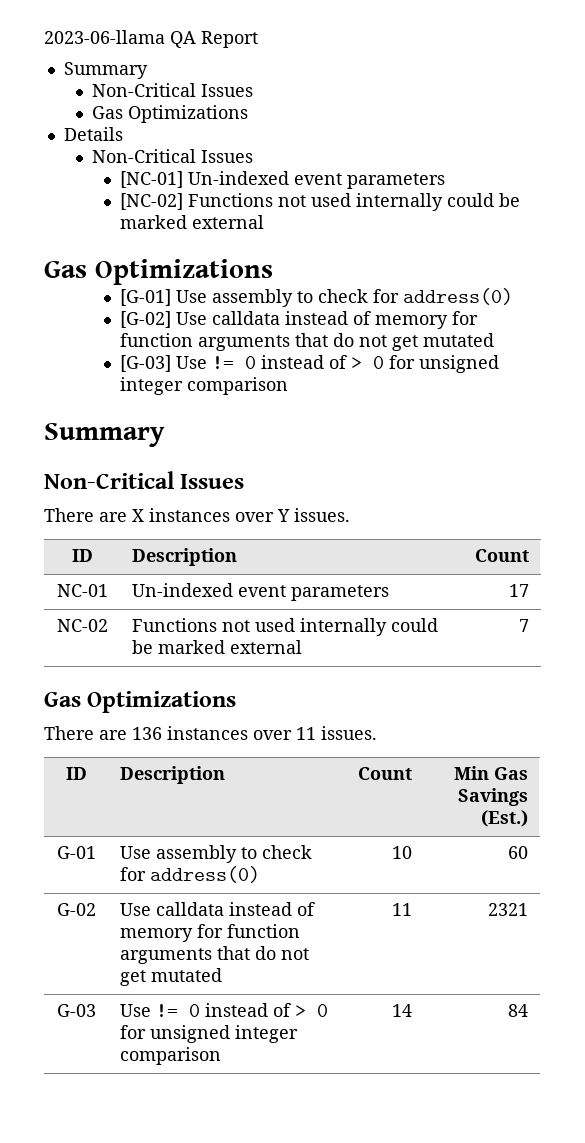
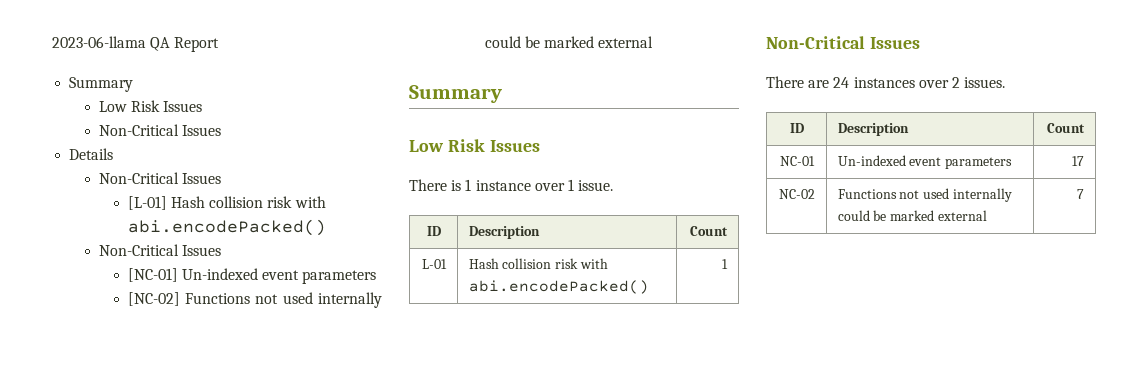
[91,83,253,97] [91,105,248,123] [63,127,123,141] // Non-Critical Issues // Gas Optimizations // Details -> [98,100,202,112] [98,124,221,136] [69,148,114,160] [98,172,221,184] [127,196,326,210] [127,219,326,236] // Low Risk Issues // Non-Critical Issues // Details // Non-Critical Issues // [L-01] Hash collision risk with abi.encodePacked()
[44,259,273,285] [120,288,514,307] [120,311,479,329] [120,333,495,351] [120,355,500,373] [120,377,289,395] [44,423,165,447] Gas Optimizations // [G-01] Use assembly to check for address(0) // [G-02] Use calldata instead of memory for function arguments that do not get mutated // [G-03] Use != 0 instead of > 0 for unsigned integer comparison // Summary -> [409,85,502,103] [409,139,540,152] [409,179,614,191] [426,226,441,236] [468,226,540,239] [690,226,729,236] [421,259,447,269] [468,258,609,269] [468,280,649,294] [722,259,729,269] Summary // Low Risk Issues // There is 1 instance over 1 issue. // ID | Description | Count // L-01 | Hash collision risk with abi.encodePacked() | 1
[132,508,290,522] X instances over Y -> [833,77,960,88] 24 instances over 2
[44,691,237,713] [44,726,377,740] [66,767,87,780] [120,766,226,784] [357,767,412,780] [453,766,528,780] [457,788,528,806] [480,810,528,827] [57,846,96,859] [120,845,313,863] [120,866,261,883] [391,846,412,859] [507,846,528,859] [57,903,96,916] [120,902,316,916] [120,924,301,942] [120,946,310,964] [120,968,223,986] [391,903,412,916] [487,903,528,916] [57,1004,96,1017] [120,1003,329,1017] [120,1025,299,1043] [120,1047,222,1065] [391,1004,412,1017] [507,1004,528,1017] // Gas Optimizations // There are 136 instances over 11 issues. // ID | Description | Count | Min Gas Savings (Est.) // G-01 | Use assembly to check for address(0) | 10 | 60 // G-02 | Use calldata instead of memory for function arguments that do not get mutated | 11 | 2321 // G-03 | Use != 0 instead of > 0 for unsigned integer comparison | 14 | 84 -> (1085, 194) none

